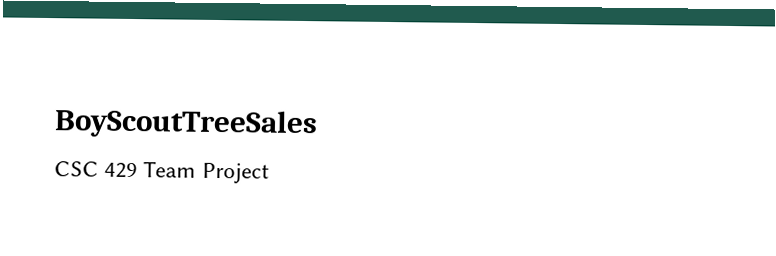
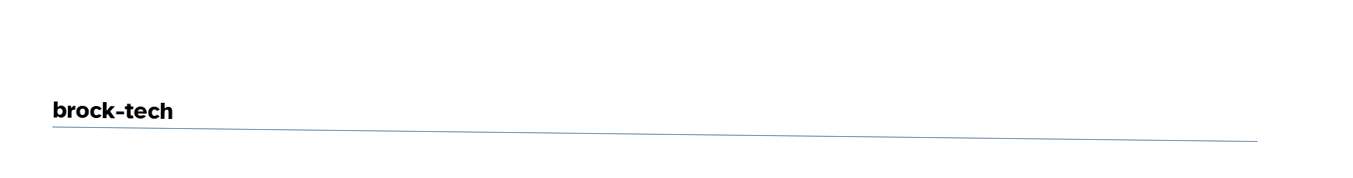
[54,108,318,140] [54,161,270,184] BoyScoutTreeSales // CSC 429 Team Project -> [52,101,174,119] brock-tech

